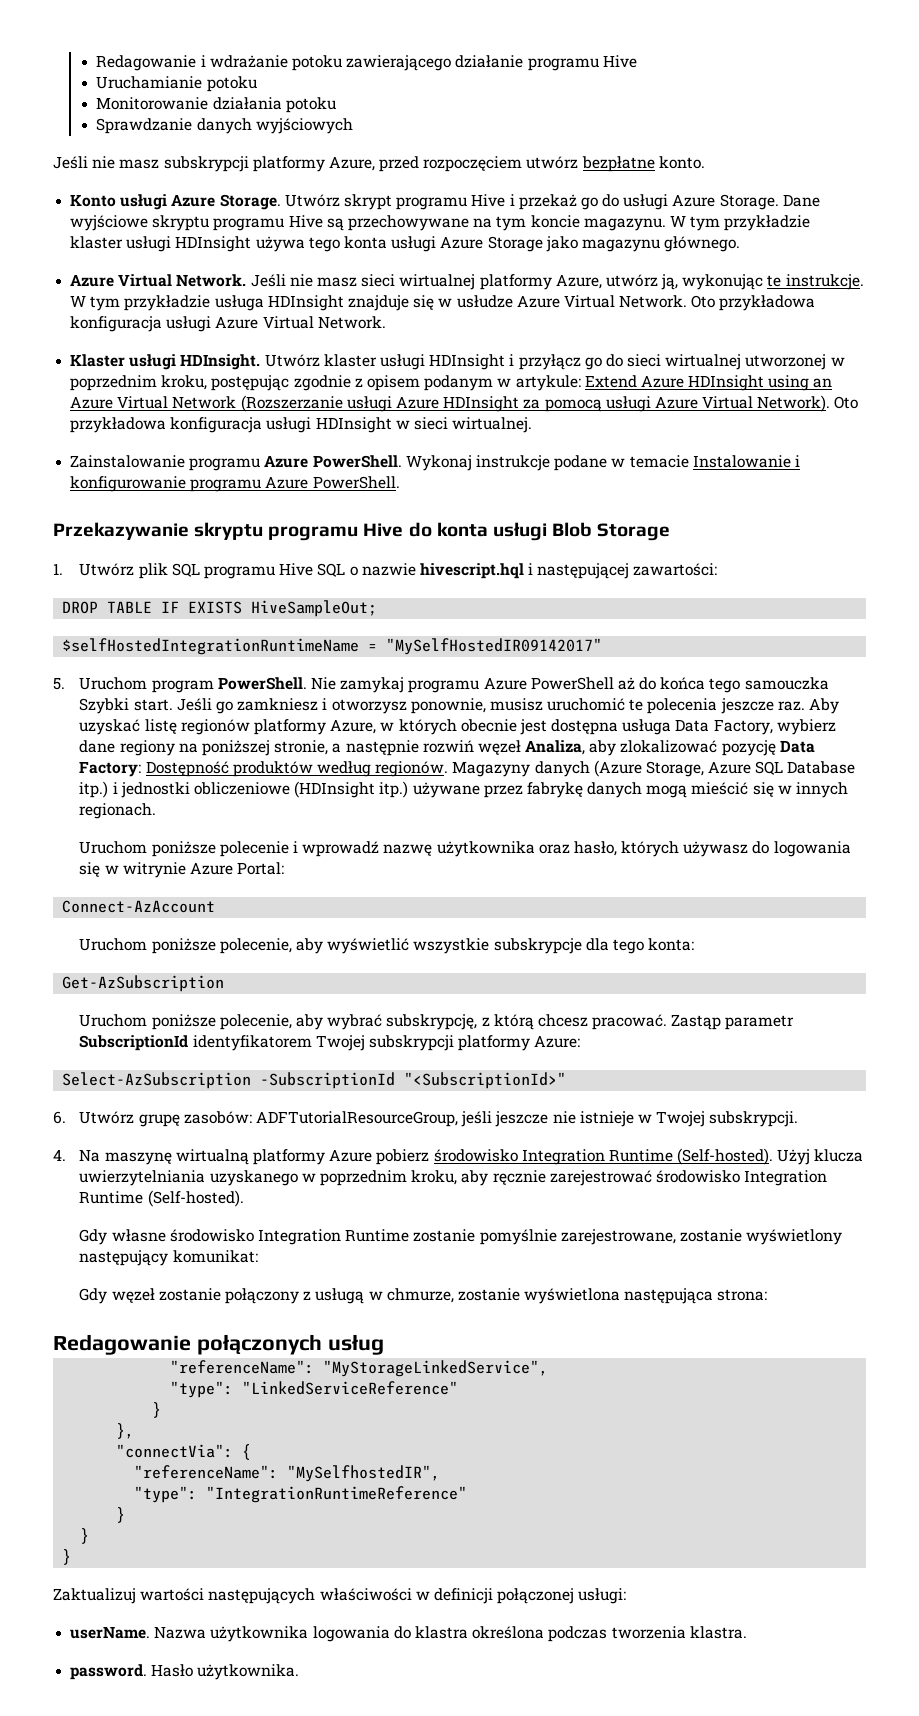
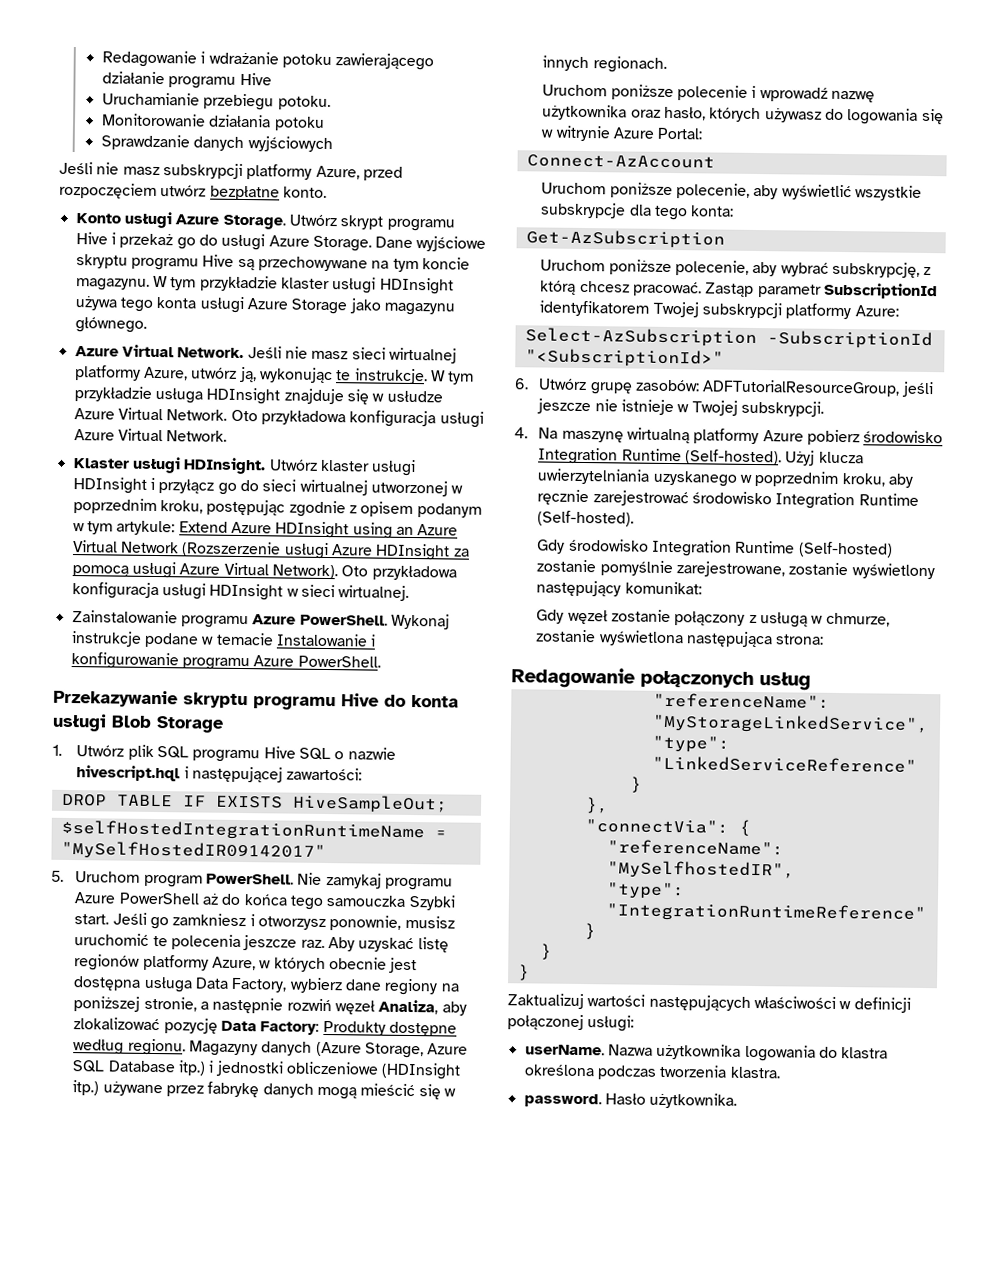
[206,76,257,92] potoku -> [203,93,331,111] przebiegu potoku.
(512, 382) none -> [86,521,113,535] tym
[240,395,343,412] (Rozszerzanie -> [181,541,282,558] (Rozszerzenie
[145,761,449,777] Dostępność produktów według regionów. -> [322,1020,457,1037] [73,1038,186,1056] Produkty dostępne według regionu.
[111,1229,410,1245] własne środowisko Integration Runtime -> [568,538,893,558] środowisko Integration Runtime (Self-hosted)

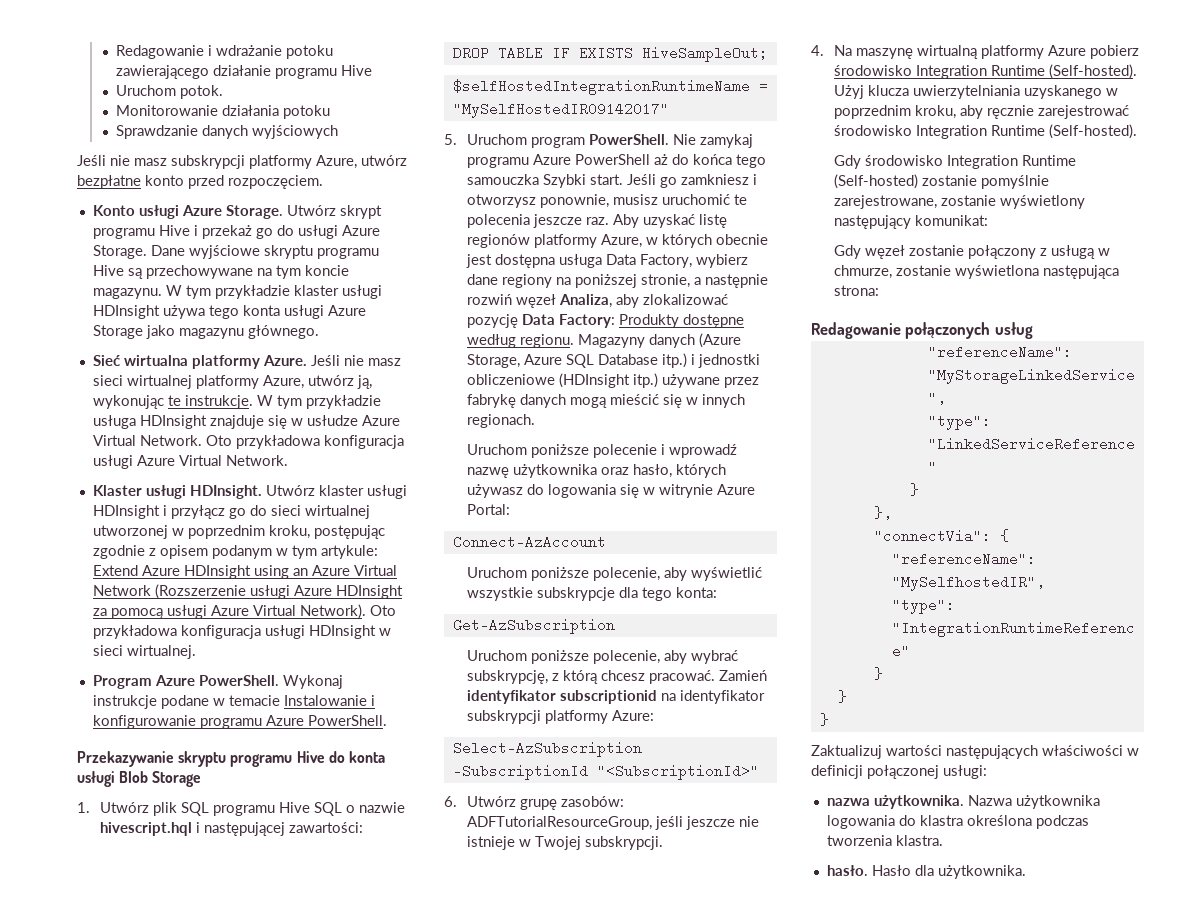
[101,92,331,111] Uruchamianie przebiegu potoku. -> [115,85,223,99] Uruchom potok.
[362,166,403,181] [59,182,327,201] przed rozpoczęciem utwórz bezpłatne konto. -> [361,155,407,166] [77,175,323,189] utwórz bezpłatne konto przed rozpoczęciem.
[74,344,245,359] Azure Virtual Network. -> [92,355,307,369] Sieć wirtualna platformy Azure.
[71,610,249,629] Zainstalowanie programu -> [92,675,152,689] Program
[705,282,938,300] [539,300,699,318] Zastąp parametr SubscriptionId identyfikatorem Twojej -> [718,670,767,681] [466,690,765,704] Zamień identyfikator subscriptionid na identyfikator
[524,1044,605,1056] userName. -> [826,795,964,809] nazwa użytkownika.
[523,1093,646,1108] password. Hasło -> [826,865,934,876] hasło. Hasło dla

